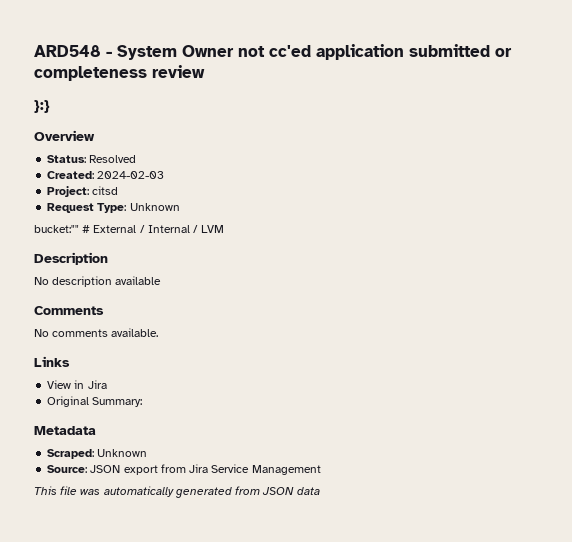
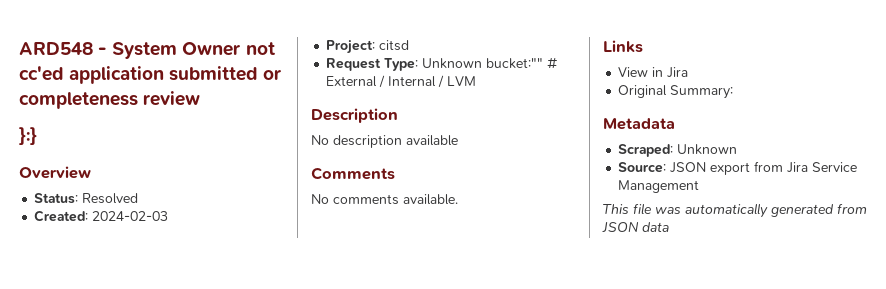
(180, 207) // -> (483, 63) none

